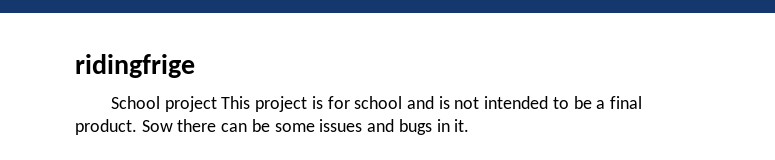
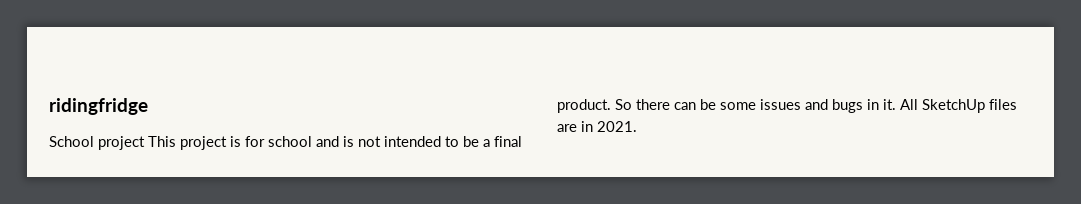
[75,54,195,78] ridingfrige -> [49,98,148,115] ridingfridge
[141,120,173,132] Sow -> [615,99,632,110] So
(470, 125) none -> [900,99,1017,113] [557,121,637,132] All SketchUp files are in 2021.

